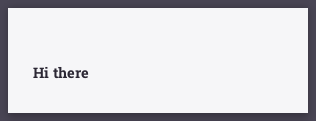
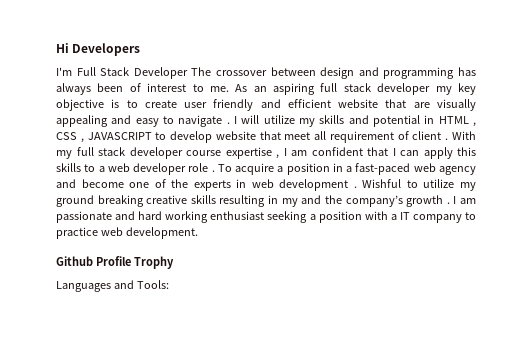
[53,66,89,79] there -> [72,43,141,56] [56,67,477,79] [56,83,476,95] [56,99,476,111] [56,115,476,127] [56,131,477,143] [56,147,476,159] [56,163,476,175] [56,179,477,191] [56,195,477,207] [56,211,476,223] [56,227,198,239] [56,256,174,269] [56,280,169,292] Developers // I'm Full Stack Developer The crossover between design and programming has always been of interest to me. As an aspiring full stack developer my key objective is to create user friendly and efficient website that are visually appealing and easy to navigate . I will utilize my skills and potential in HTML , CSS , JAVASCRIPT to develop website that meet all requirement of client . With my full stack developer course expertise , I am confident that I can apply this skills to a web developer role . To acquire a position in a fast-paced web agency and become one of the experts in web development . Wishful to utilize my ground breaking creative skills resulting in my and the company’s growth . I am passionate and hard working enthusiast seeking a position with a IT company to practice web development. // Github Profile Trophy // Languages and Tools:

